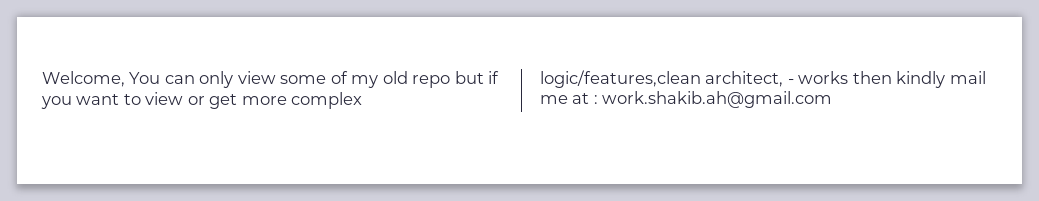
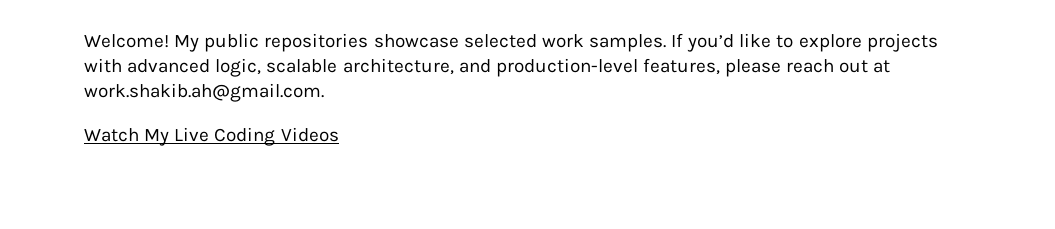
[42,71,500,88] [41,92,363,109] [540,70,986,88] [540,91,833,108] Welcome, You can only view some of my old repo but if you want to view or get more complex logic/features,clean architect, - works then kindly mail me at : work.shakib.ah@gmail.com -> [84,33,938,52] [84,58,891,77] [84,83,324,102] [84,127,339,146] Welcome! My public repositories showcase selected work samples. If you’d like to explore projects with advanced logic, scalable architecture, and production-level features, please reach out at work.shakib.ah@gmail.com. // Watch My Live Coding Videos

